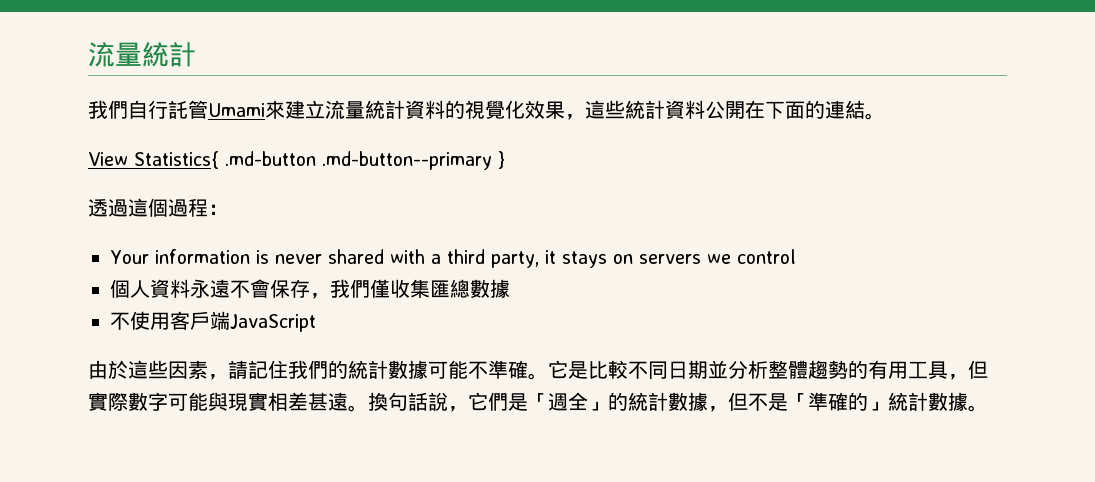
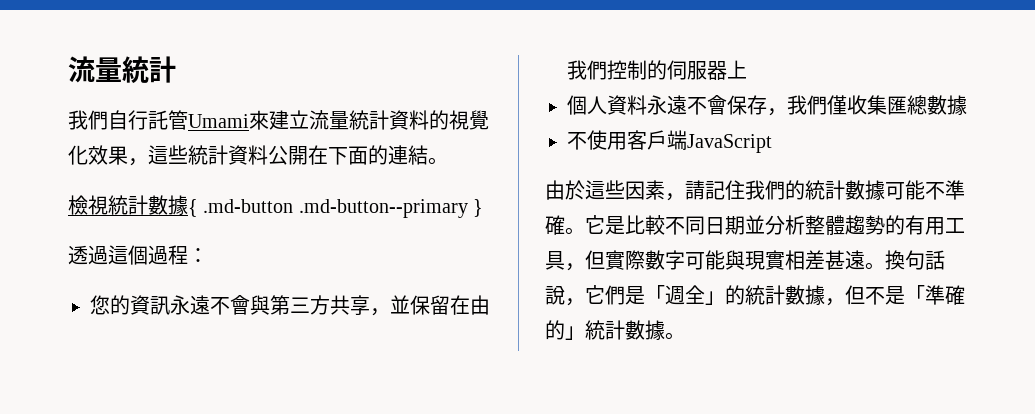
[88,151,219,169] View Statistics{ -> [68,195,198,217] 檢視統計數據{
[110,249,796,268] Your information is never shared with a third party, it stays on servers we control -> [90,295,490,316] [567,60,747,80] 您的資訊永遠不會與第三方共享，並保留在由我們控制的伺服器上

